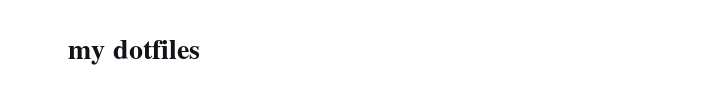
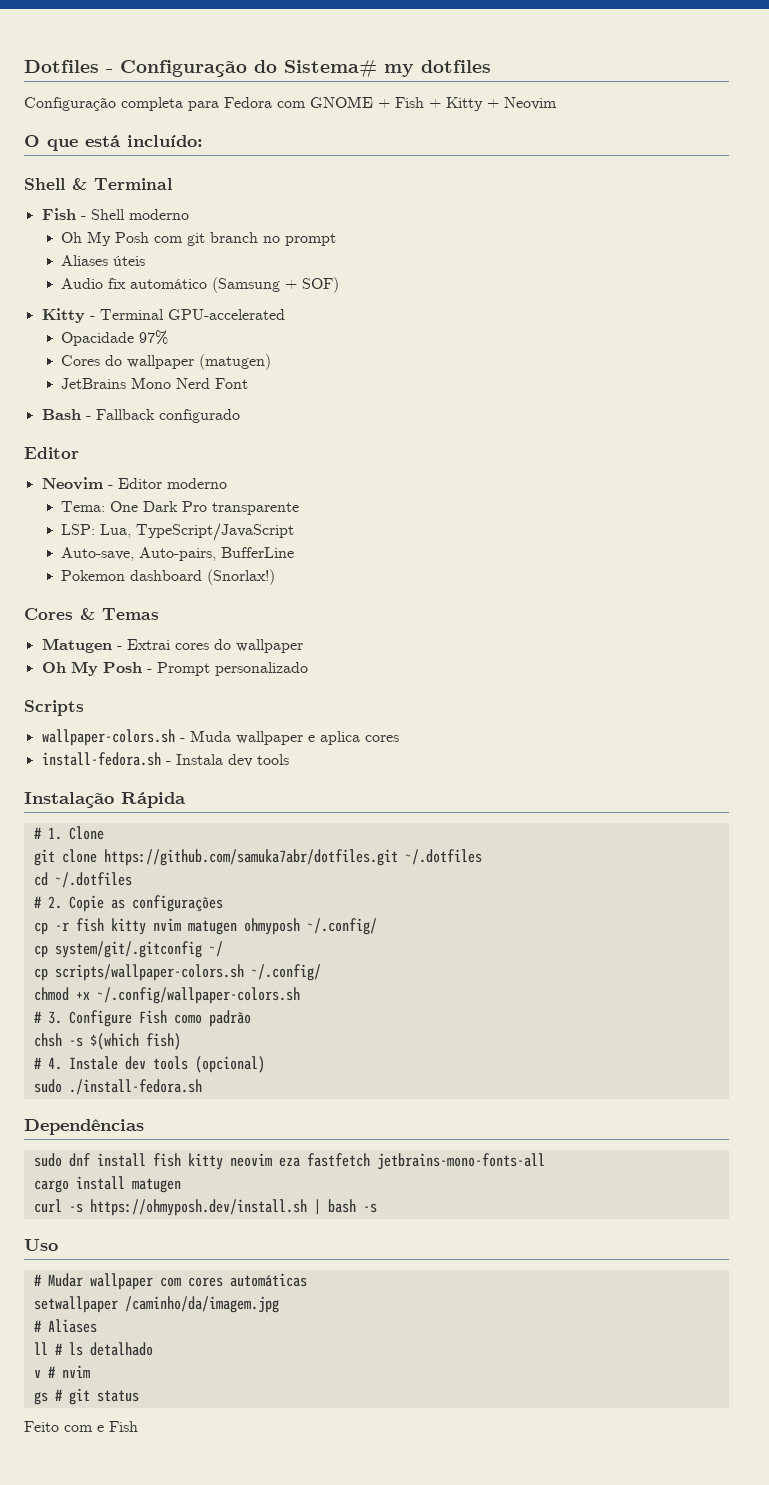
[68,40,200,65] my dotfiles -> [24,60,491,78] [24,96,557,111] [24,135,203,151] [24,178,172,190] [41,208,189,220] [60,231,336,246] [60,255,145,266] [60,277,339,293] [41,308,285,323] [60,330,168,346] [60,354,271,370] [60,377,248,389] [41,409,240,423] [24,447,79,459] [41,477,227,490] [60,501,299,515] [60,523,294,541] [60,547,294,561] [60,569,275,585] [24,608,159,620] [41,638,303,653] [41,661,308,676] [24,700,84,716] [41,729,399,746] [41,752,289,767] [24,792,186,808] [33,826,104,840] [33,849,482,866] [33,872,132,888] [33,895,223,912] [33,918,377,935] [33,941,223,958] [33,964,321,981] [33,987,300,1004] [33,1010,251,1027] [33,1033,181,1050] [33,1056,265,1073] [33,1079,202,1095] [24,1119,144,1135] [33,1153,545,1170] [33,1176,181,1193] [33,1199,377,1216] [24,1239,58,1251] [33,1273,307,1290] [33,1296,279,1313] [33,1319,97,1333] [33,1342,153,1356] [33,1365,90,1378] [33,1388,139,1405] [24,1421,138,1432] Dotfiles - Configuração do Sistema# my dotfiles // Configuração completa para Fedora com GNOME + Fish + Kitty + Neovim // O que está incluído: // Shell & Terminal // Fish - Shell moderno // Oh My Posh com git branch no prompt // Aliases úteis // Audio fix automático (Samsung + SOF) // Kitty - Terminal GPU-accelerated // Opacidade 97% // Cores do wallpaper (matugen) // JetBrains Mono Nerd Font // Bash - Fallback configurado // Editor // Neovim - Editor moderno // Tema: One Dark Pro transparente // LSP: Lua, TypeScript/JavaScript // Auto-save, Auto-pairs, BufferLine // Pokemon dashboard (Snorlax!) // Cores & Temas // Matugen - Extrai cores do wallpaper // Oh My Posh - Prompt personalizado // Scripts // wallpaper-colors.sh - Muda wallpaper e aplica cores // install-fedora.sh - Instala dev tools // Instalação Rápida // # 1. Clone // git clone https://github.com/samuka7abr/dotfiles.git ~/.dotfiles // cd ~/.dotfiles // # 2. Copie as configurações // cp -r fish kitty nvim matugen ohmyposh ~/.config/ // cp system/git/.gitconfig ~/ // cp scripts/wallpaper-colors.sh ~/.config/ // chmod +x ~/.config/wallpaper-colors.sh // # 3. Configure Fish como padrão // chsh -s $(which fish) // # 4. Instale dev tools (opcional) // sudo ./install-fedora.sh // Dependências // sudo dnf install fish kitty neovim eza fastfetch jetbrains-mono-fonts-all // cargo install matugen // curl -s https://ohmyposh.dev/install.sh | bash -s // Uso // # Mudar wallpaper com cores automáticas // setwallpaper /caminho/da/imagem.jpg // # Aliases // ll # ls detalhado // v # nvim // gs # git status // Feito com e Fish

